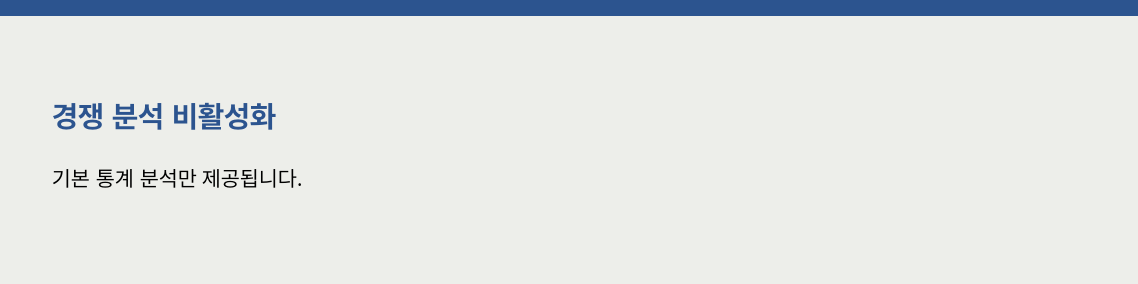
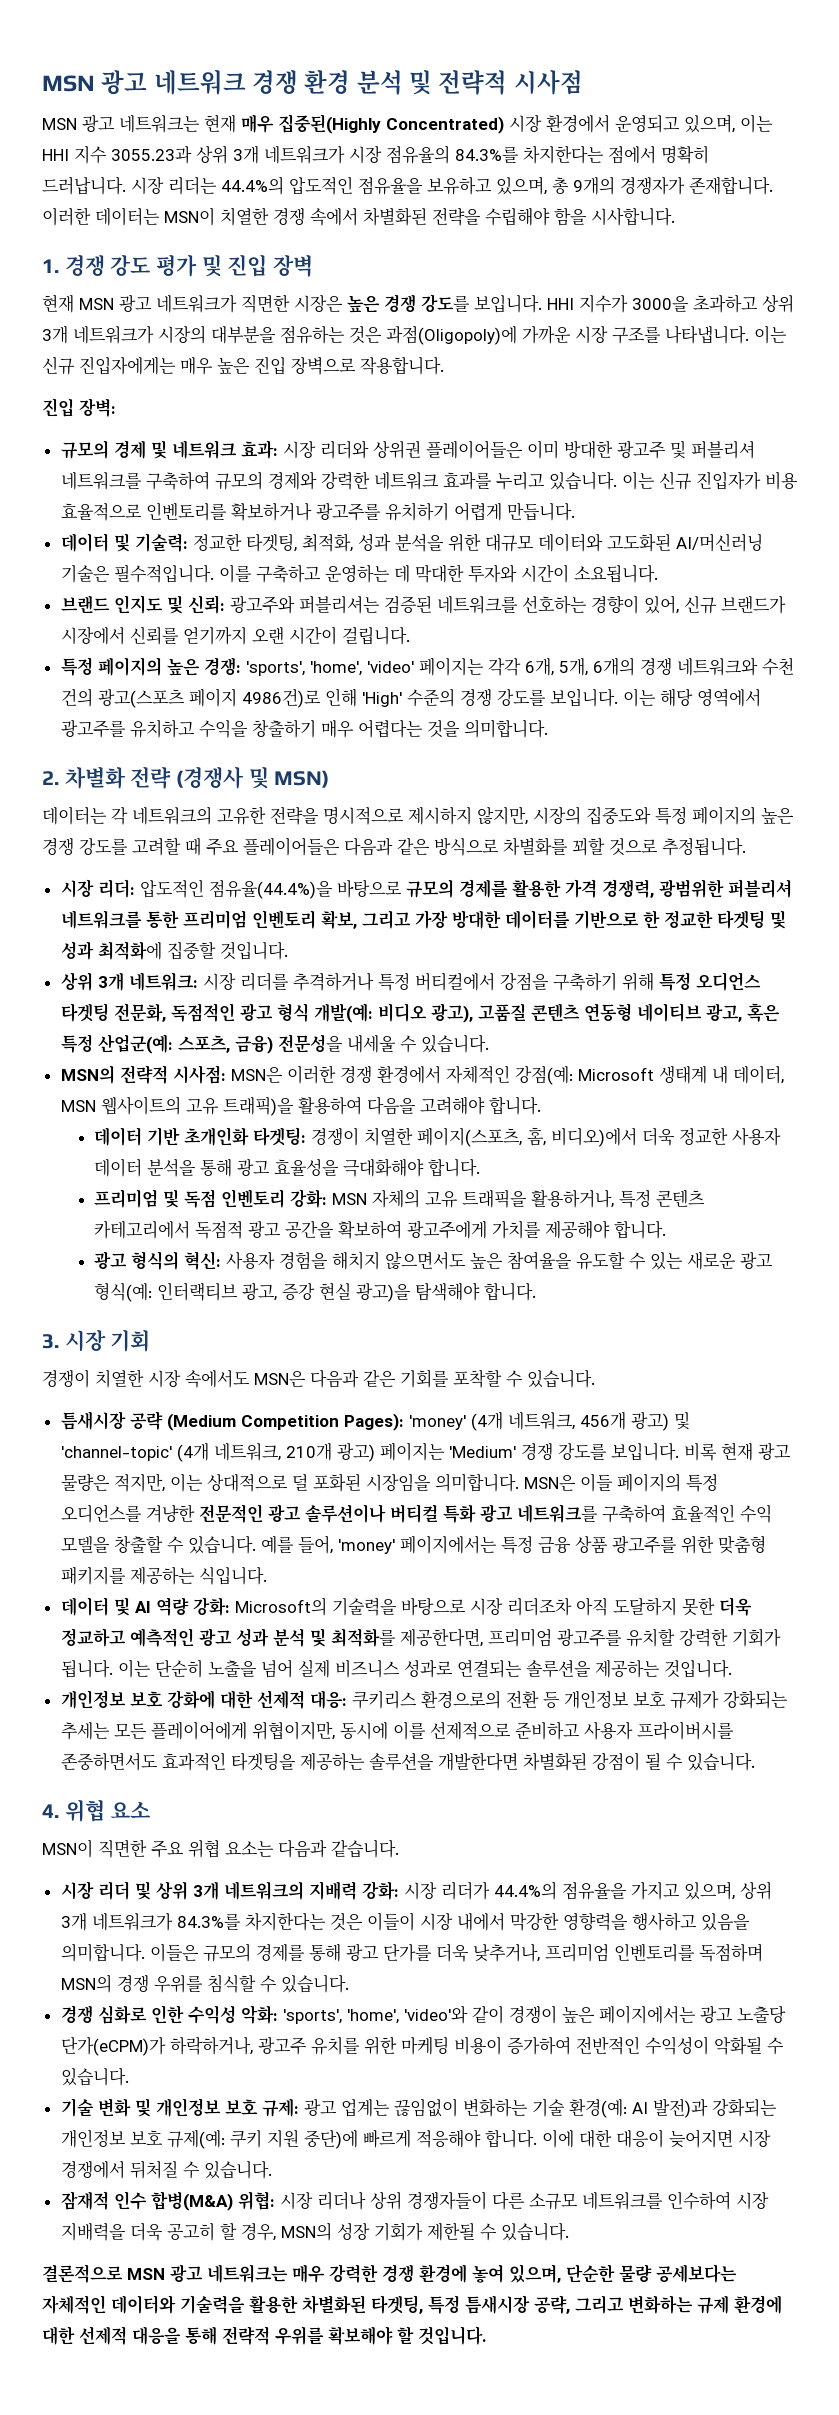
[52,102,277,130] [52,169,303,188] 경쟁 분석 비활성화 // 기본 통계 분석만 제공됩니다. -> [42,70,583,95] [42,114,773,134] [42,145,709,164] [42,176,773,195] [42,207,675,226] [42,254,314,277] [42,294,794,313] [42,325,787,345] [42,356,444,375] [42,398,116,417] [60,440,755,459] [60,471,798,490] [60,502,575,521] [60,533,763,552] [60,564,658,583] [60,595,786,614] [60,626,410,645] [60,657,794,676] [60,688,761,708] [60,719,548,738] [42,766,330,789] [42,806,794,825] [42,837,746,856] [60,879,792,899] [60,910,786,929] [60,941,288,960] [60,972,761,991] [60,1003,780,1023] [60,1034,489,1054] [60,1065,784,1085] [60,1096,541,1116] [94,1127,782,1147] [94,1158,481,1177] [94,1189,706,1208] [94,1220,667,1239] [94,1251,774,1270] [94,1282,537,1302] [42,1329,151,1352] [42,1369,595,1388] [60,1411,690,1431] [60,1442,791,1462] [60,1473,718,1492] [60,1504,772,1523] [60,1535,766,1554] [60,1566,267,1585] [60,1597,752,1616] [60,1628,781,1647] [60,1659,732,1678] [60,1690,788,1709] [60,1721,734,1740] [60,1752,755,1771] [42,1799,151,1822] [42,1839,399,1858] [60,1881,772,1900] [60,1912,750,1931] [60,1943,763,1962] [60,1974,349,1993] [60,2005,786,2024] [60,2036,784,2056] [60,2068,129,2086] [60,2098,777,2118] [60,2129,771,2149] [60,2160,272,2179] [60,2191,769,2211] [60,2222,569,2241] [42,2264,737,2283] [42,2295,782,2314] [42,2326,487,2345] MSN 광고 네트워크 경쟁 환경 분석 및 전략적 시사점 // MSN 광고 네트워크는 현재 매우 집중된(Highly Concentrated) 시장 환경에서 운영되고 있으며, 이는 HHI 지수 3055.23과 상위 3개 네트워크가 시장 점유율의 84.3%를 차지한다는 점에서 명확히 드러납니다. 시장 리더는 44.4%의 압도적인 점유율을 보유하고 있으며, 총 9개의 경쟁자가 존재합니다. 이러한 데이터는 MSN이 치열한 경쟁 속에서 차별화된 전략을 수립해야 함을 시사합니다. // 1. 경쟁 강도 평가 및 진입 장벽 // 현재 MSN 광고 네트워크가 직면한 시장은 높은 경쟁 강도를 보입니다. HHI 지수가 3000을 초과하고 상위 3개 네트워크가 시장의 대부분을 점유하는 것은 과점(Oligopoly)에 가까운 시장 구조를 나타냅니다. 이는 신규 진입자에게는 매우 높은 진입 장벽으로 작용합니다. // 진입 장벽: // 규모의 경제 및 네트워크 효과: 시장 리더와 상위권 플레이어들은 이미 방대한 광고주 및 퍼블리셔 네트워크를 구축하여 규모의 경제와 강력한 네트워크 효과를 누리고 있습니다. 이는 신규 진입자가 비용 효율적으로 인벤토리를 확보하거나 광고주를 유치하기 어렵게 만듭니다. // 데이터 및 기술력: 정교한 타겟팅, 최적화, 성과 분석을 위한 대규모 데이터와 고도화된 AI/머신러닝 기술은 필수적입니다. 이를 구축하고 운영하는 데 막대한 투자와 시간이 소요됩니다. // 브랜드 인지도 및 신뢰: 광고주와 퍼블리셔는 검증된 네트워크를 선호하는 경향이 있어, 신규 브랜드가 시장에서 신뢰를 얻기까지 오랜 시간이 걸립니다. // 특정 페이지의 높은 경쟁: 'sports', 'home', 'video' 페이지는 각각 6개, 5개, 6개의 경쟁 네트워크와 수천 건의 광고(스포츠 페이지 4986건)로 인해 'High' 수준의 경쟁 강도를 보입니다. 이는 해당 영역에서 광고주를 유치하고 수익을 창출하기 매우 어렵다는 것을 의미합니다. // 2. 차별화 전략 (경쟁사 및 MSN) // 데이터는 각 네트워크의 고유한 전략을 명시적으로 제시하지 않지만, 시장의 집중도와 특정 페이지의 높은 경쟁 강도를 고려할 때 주요 플레이어들은 다음과 같은 방식으로 차별화를 꾀할 것으로 추정됩니다. // 시장 리더: 압도적인 점유율(44.4%)을 바탕으로 규모의 경제를 활용한 가격 경쟁력, 광범위한 퍼블리셔 네트워크를 통한 프리미엄 인벤토리 확보, 그리고 가장 방대한 데이터를 기반으로 한 정교한 타겟팅 및 성과 최적화에 집중할 것입니다. // 상위 3개 네트워크: 시장 리더를 추격하거나 특정 버티컬에서 강점을 구축하기 위해 특정 오디언스 타겟팅 전문화, 독점적인 광고 형식 개발(예: 비디오 광고), 고품질 콘텐츠 연동형 네이티브 광고, 혹은 특정 산업군(예: 스포츠, 금융) 전문성을 내세울 수 있습니다. // MSN의 전략적 시사점: MSN은 이러한 경쟁 환경에서 자체적인 강점(예: Microsoft 생태계 내 데이터, MSN 웹사이트의 고유 트래픽)을 활용하여 다음을 고려해야 합니다. // 데이터 기반 초개인화 타겟팅: 경쟁이 치열한 페이지(스포츠, 홈, 비디오)에서 더욱 정교한 사용자 데이터 분석을 통해 광고 효율성을 극대화해야 합니다. // 프리미엄 및 독점 인벤토리 강화: MSN 자체의 고유 트래픽을 활용하거나, 특정 콘텐츠 카테고리에서 독점적 광고 공간을 확보하여 광고주에게 가치를 제공해야 합니다. // 광고 형식의 혁신: 사용자 경험을 해치지 않으면서도 높은 참여율을 유도할 수 있는 새로운 광고 형식(예: 인터랙티브 광고, 증강 현실 광고)을 탐색해야 합니다. // 3. 시장 기회 // 경쟁이 치열한 시장 속에서도 MSN은 다음과 같은 기회를 포착할 수 있습니다. // 틈새시장 공략 (Medium Competition Pages): 'money' (4개 네트워크, 456개 광고) 및 'channel-topic' (4개 네트워크, 210개 광고) 페이지는 'Medium' 경쟁 강도를 보입니다. 비록 현재 광고 물량은 적지만, 이는 상대적으로 덜 포화된 시장임을 의미합니다. MSN은 이들 페이지의 특정 오디언스를 겨냥한 전문적인 광고 솔루션이나 버티컬 특화 광고 네트워크를 구축하여 효율적인 수익 모델을 창출할 수 있습니다. 예를 들어, 'money' 페이지에서는 특정 금융 상품 광고주를 위한 맞춤형 패키지를 제공하는 식입니다. // 데이터 및 AI 역량 강화: Microsoft의 기술력을 바탕으로 시장 리더조차 아직 도달하지 못한 더욱 정교하고 예측적인 광고 성과 분석 및 최적화를 제공한다면, 프리미엄 광고주를 유치할 강력한 기회가 됩니다. 이는 단순히 노출을 넘어 실제 비즈니스 성과로 연결되는 솔루션을 제공하는 것입니다. // 개인정보 보호 강화에 대한 선제적 대응: 쿠키리스 환경으로의 전환 등 개인정보 보호 규제가 강화되는 추세는 모든 플레이어에게 위협이지만, 동시에 이를 선제적으로 준비하고 사용자 프라이버시를 존중하면서도 효과적인 타겟팅을 제공하는 솔루션을 개발한다면 차별화된 강점이 될 수 있습니다. // 4. 위협 요소 // MSN이 직면한 주요 위협 요소는 다음과 같습니다. // 시장 리더 및 상위 3개 네트워크의 지배력 강화: 시장 리더가 44.4%의 점유율을 가지고 있으며, 상위 3개 네트워크가 84.3%를 차지한다는 것은 이들이 시장 내에서 막강한 영향력을 행사하고 있음을 의미합니다. 이들은 규모의 경제를 통해 광고 단가를 더욱 낮추거나, 프리미엄 인벤토리를 독점하며 MSN의 경쟁 우위를 침식할 수 있습니다. // 경쟁 심화로 인한 수익성 악화: 'sports', 'home', 'video'와 같이 경쟁이 높은 페이지에서는 광고 노출당 단가(eCPM)가 하락하거나, 광고주 유치를 위한 마케팅 비용이 증가하여 전반적인 수익성이 악화될 수 있습니다. // 기술 변화 및 개인정보 보호 규제: 광고 업계는 끊임없이 변화하는 기술 환경(예: AI 발전)과 강화되는 개인정보 보호 규제(예: 쿠키 지원 중단)에 빠르게 적응해야 합니다. 이에 대한 대응이 늦어지면 시장 경쟁에서 뒤처질 수 있습니다. // 잠재적 인수 합병(M&A) 위협: 시장 리더나 상위 경쟁자들이 다른 소규모 네트워크를 인수하여 시장 지배력을 더욱 공고히 할 경우, MSN의 성장 기회가 제한될 수 있습니다. // 결론적으로 MSN 광고 네트워크는 매우 강력한 경쟁 환경에 놓여 있으며, 단순한 물량 공세보다는 자체적인 데이터와 기술력을 활용한 차별화된 타겟팅, 특정 틈새시장 공략, 그리고 변화하는 규제 환경에 대한 선제적 대응을 통해 전략적 우위를 확보해야 할 것입니다.

